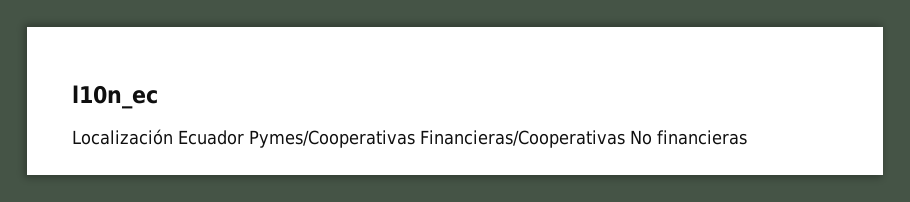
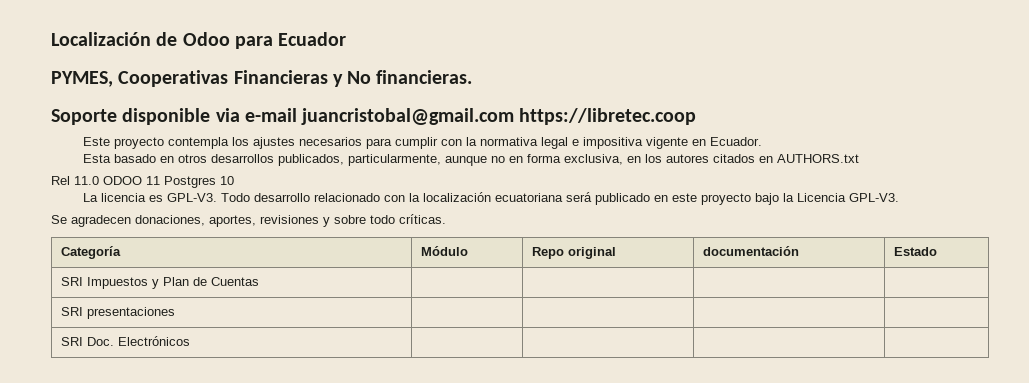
[72,85,158,109] [72,129,747,148] l10n_ec // Localización Ecuador Pymes/Cooperativas Financieras/Cooperativas No financieras -> [51,32,347,49] [51,70,473,87] [51,108,697,125] [82,137,762,149] [82,154,859,166] [51,176,234,188] [82,192,899,205] [51,214,446,227] [60,246,121,259] [420,246,468,256] [531,247,616,259] [702,246,799,256] [893,247,937,256] [60,277,259,289] [60,307,175,319] [60,336,190,346] Localización de Odoo para Ecuador // PYMES, Cooperativas Financieras y No financieras. // Soporte disponible via e-mail juancristobal@gmail.com https://libretec.coop // Este proyecto contempla los ajustes necesarios para cumplir con la normativa legal e impositiva vigente en Ecuador. // Esta basado en otros desarrollos publicados, particularmente, aunque no en forma exclusiva, en los autores citados en AUTHORS.txt // Rel 11.0 ODOO 11 Postgres 10 // La licencia es GPL-V3. Todo desarrollo relacionado con la localización ecuatoriana será publicado en este proyecto bajo la Licencia GPL-V3. // Se agradecen donaciones, aportes, revisiones y sobre todo críticas. // Categoría | Módulo | Repo original | documentación | Estado // SRI Impuestos y Plan de Cuentas | | | | // SRI presentaciones | | | | // SRI Doc. Electrónicos | | | |

